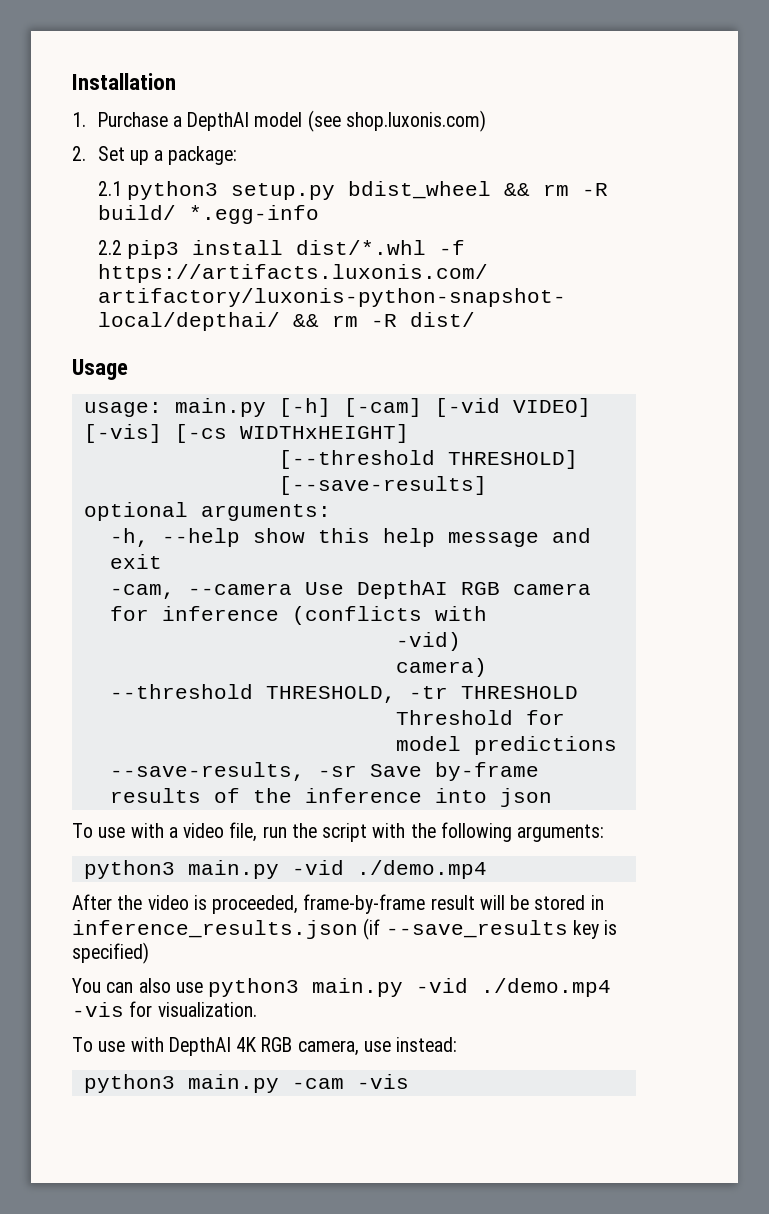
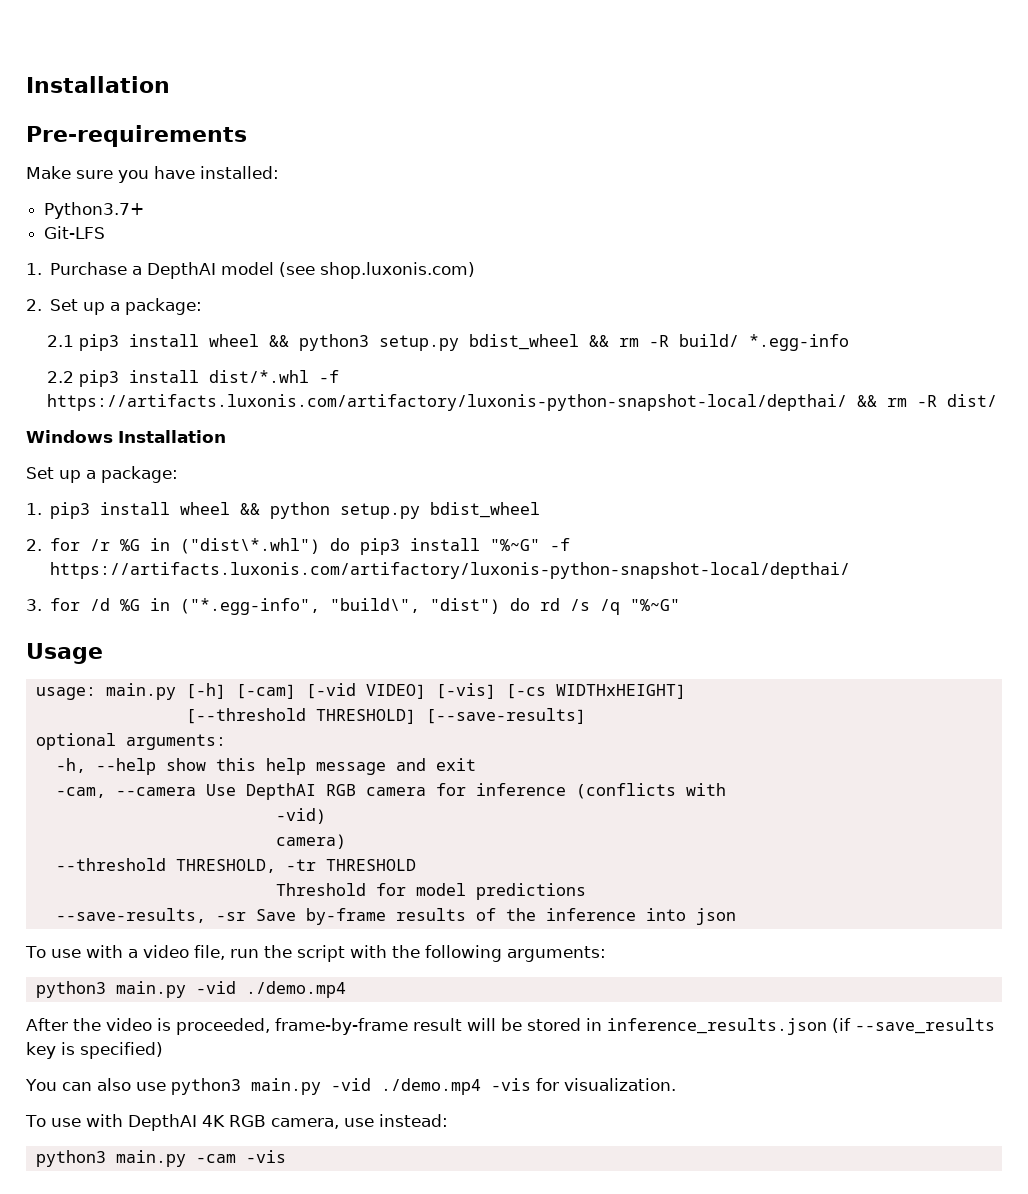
[72,73,176,90] Installation -> [26,76,170,93] [26,125,247,147] [26,166,279,183] [44,202,145,219] [44,226,106,239] Installation // Pre-requirements // Make sure you have installed: // Python3.7+ // Git-LFS
(122, 188) none -> [78,334,289,351] pip3 install wheel &&
(475, 319) none -> [26,430,226,443] [26,466,178,483] [26,502,541,519] [26,538,571,555] [50,562,851,579] [26,598,681,615] // Windows Installation // Set up a package: // 1. pip3 install wheel && python setup.py bdist_wheel // 2. for /r %G in ("dist\*.whl") do pip3 install "%~G" -f https://artifacts.luxonis.com/artifactory/luxonis-python-snapshot-local/depthai/ // 3. for /d %G in ("*.egg-info", "build\", "dist") do rd /s /q "%~G"

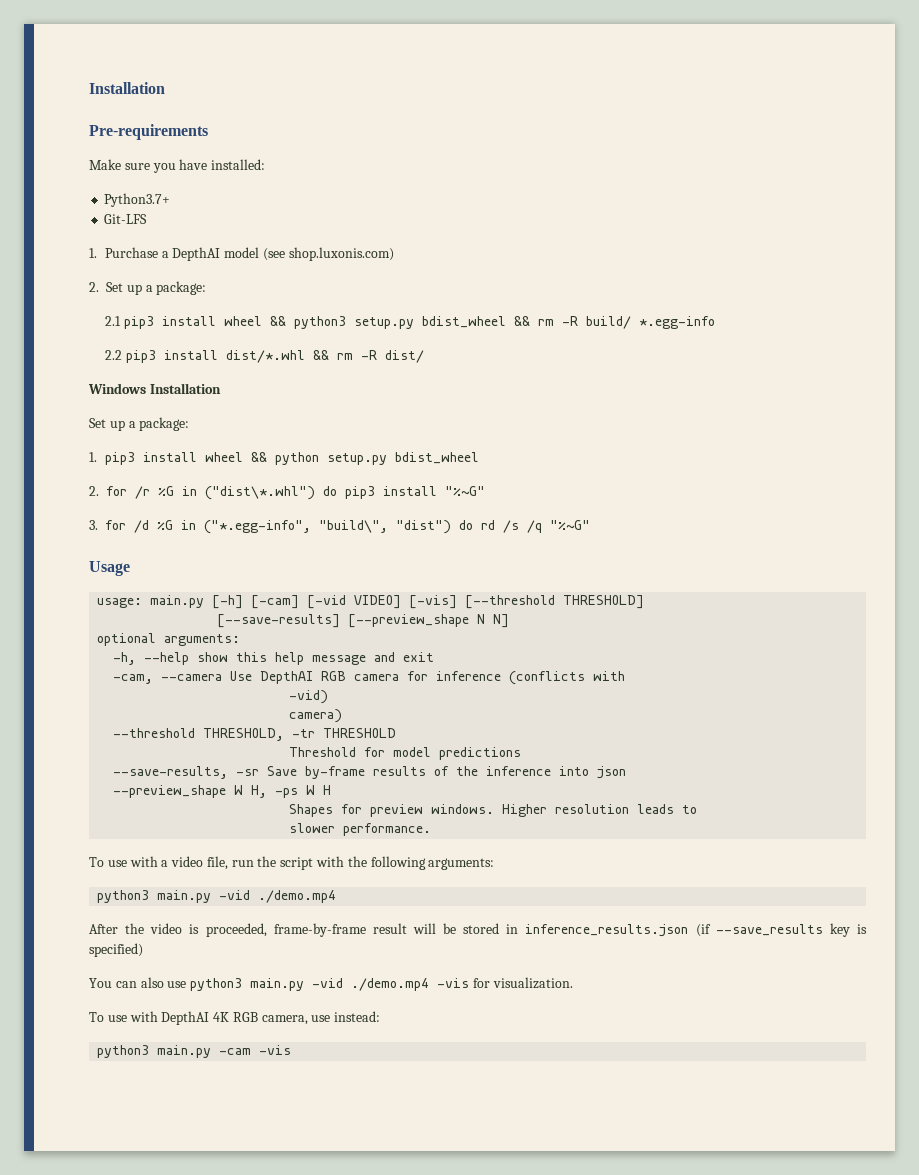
[318,370,339,383] [46,394,847,411] -f https://artifacts.luxonis.com/artifactory/luxonis-python-snapshot-local/depthai/ -> (305, 356) none
[550,538,571,551] [50,562,851,579] -f https://artifacts.luxonis.com/artifactory/luxonis-python-snapshot-local/depthai/ -> (485, 491) none
[505,684,686,699] [-cs WIDTHxHEIGHT] // -> (458, 602) none
(416, 716) none -> (645, 602) //
(586, 716) none -> [348,614,510,628] [--preview_shape N N]
(736, 916) none -> [113,785,332,798] [289,804,698,817] [289,823,432,836] // --preview_shape W H, -ps W H // Shapes for preview windows. Higher resolution leads to // slower performance.

